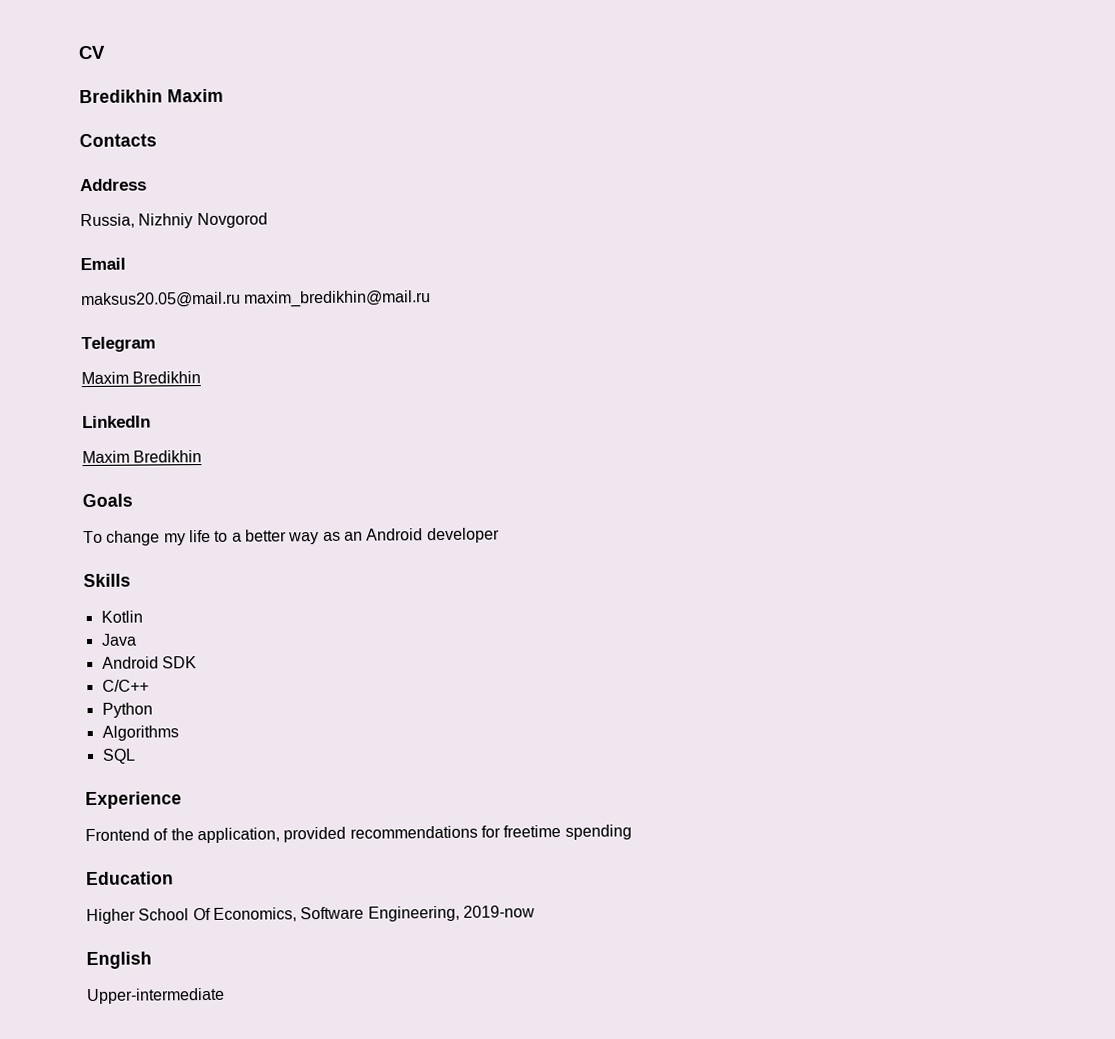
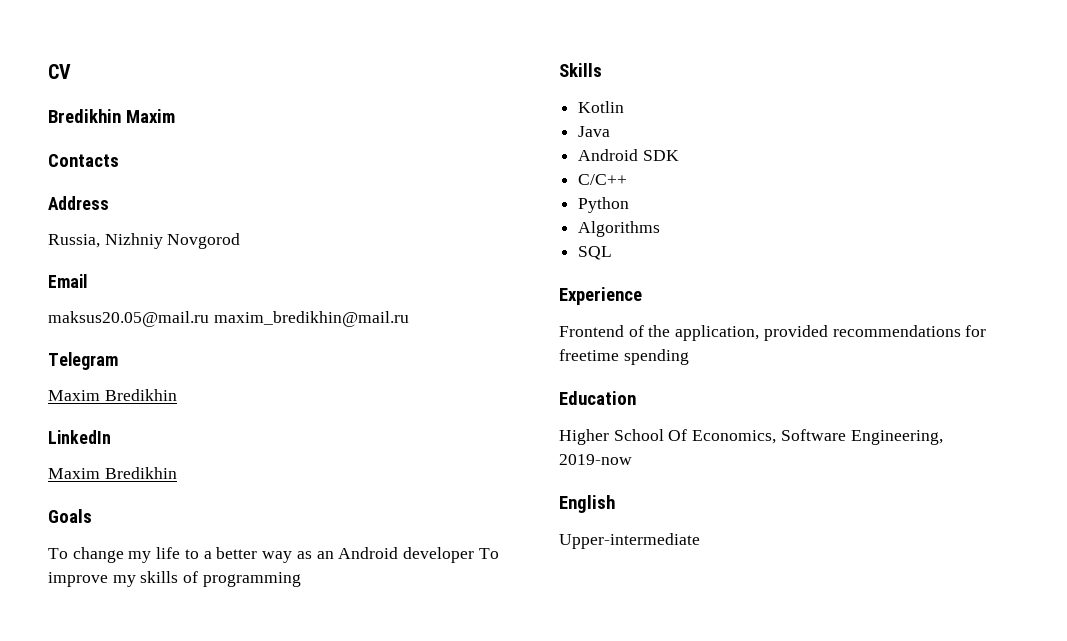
(500, 535) none -> [478,548,499,559] [48,571,301,587] To improve my skills of programming

